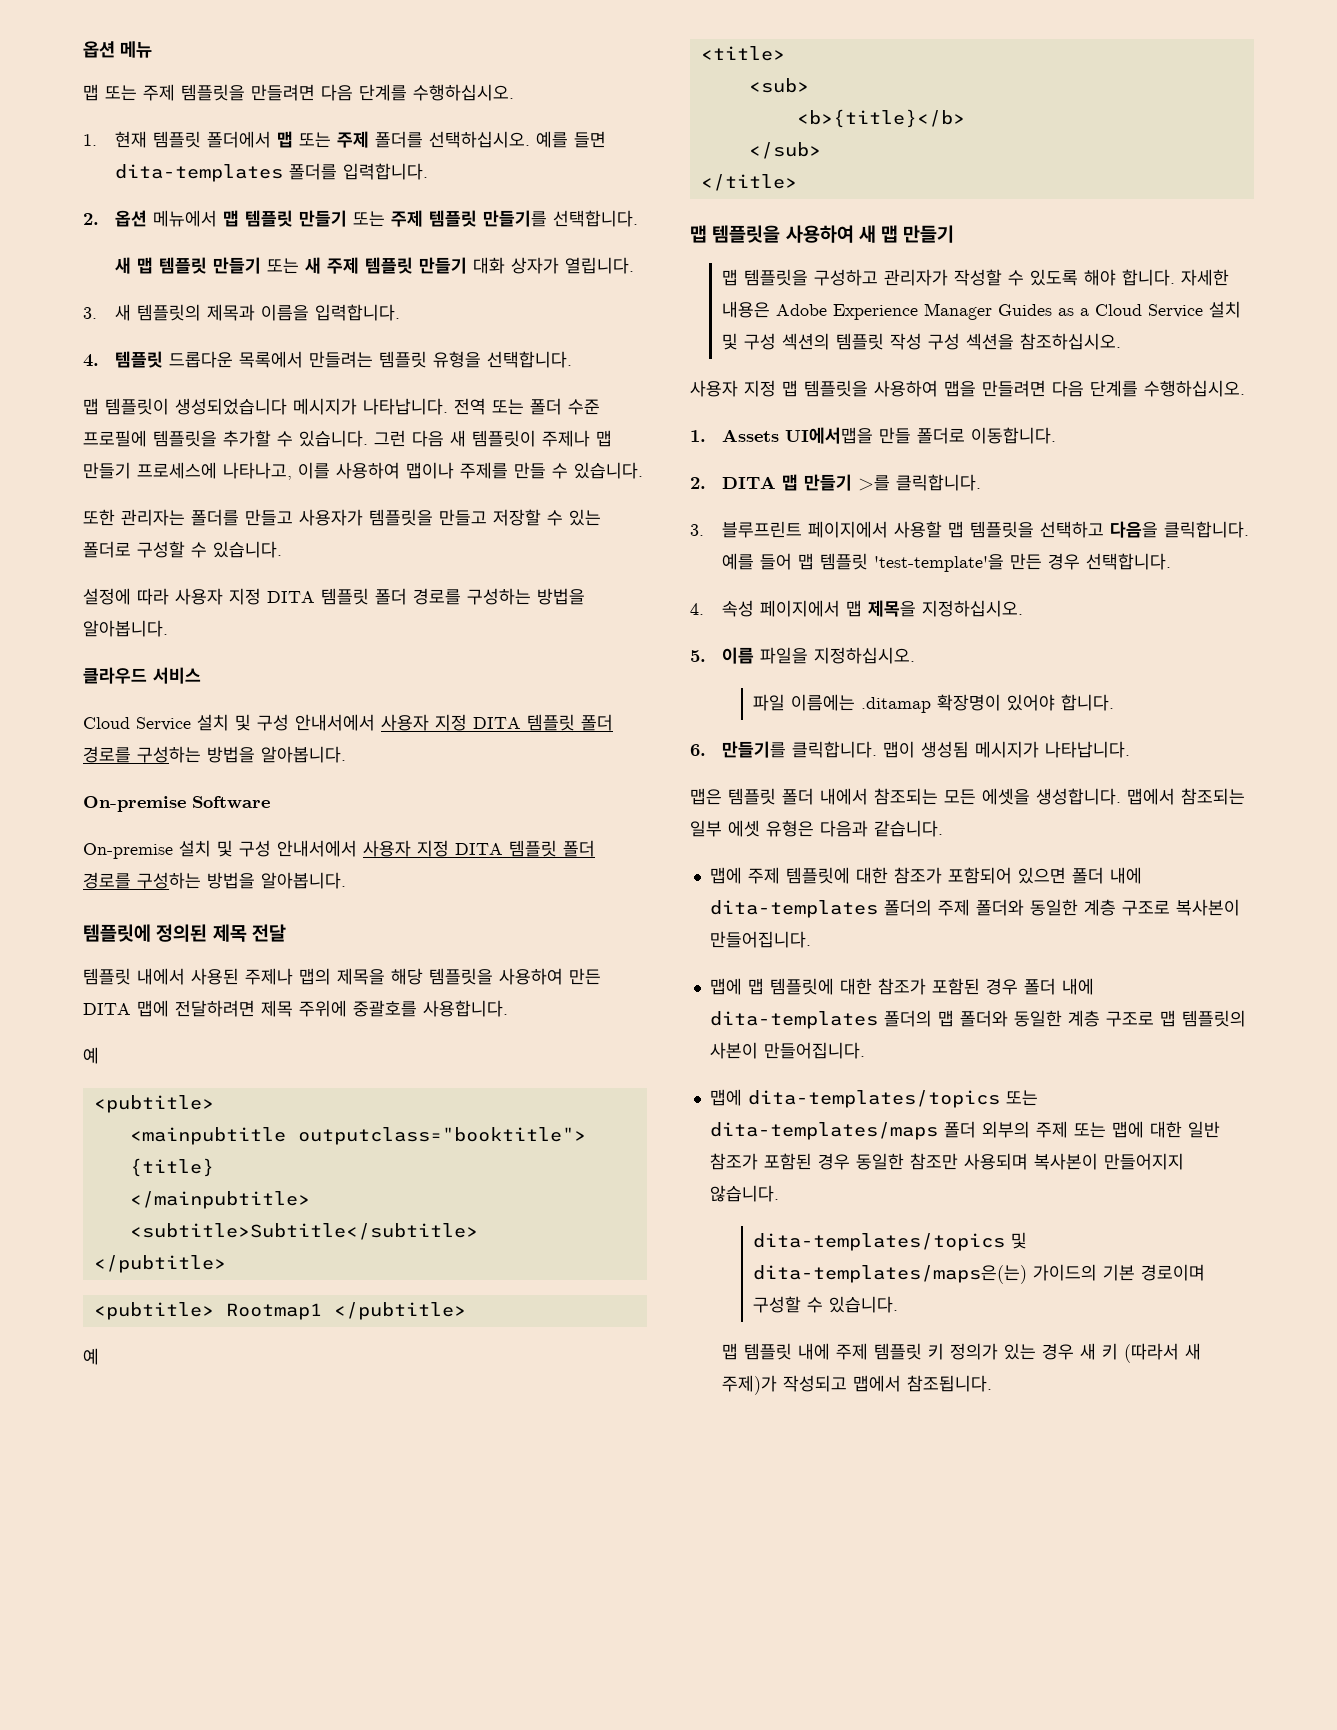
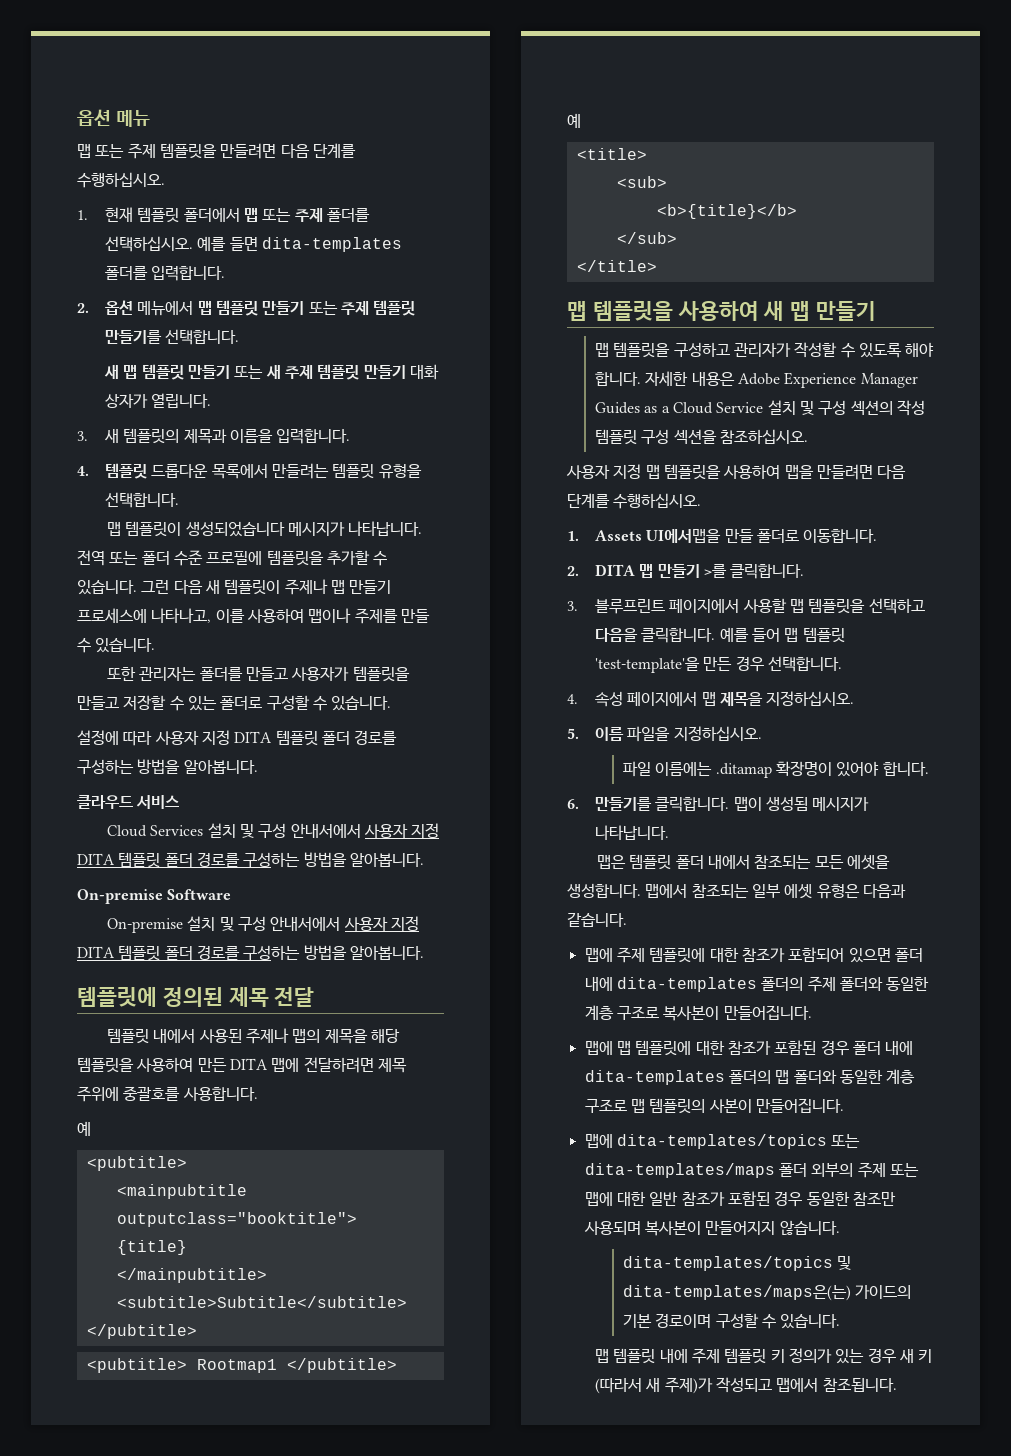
[136,717,191,731] Service -> [150,825,204,836] Services
[835,333,922,350] 템플릿 작성 -> [896,400,925,416] [595,429,638,445] 작성 템플릿

